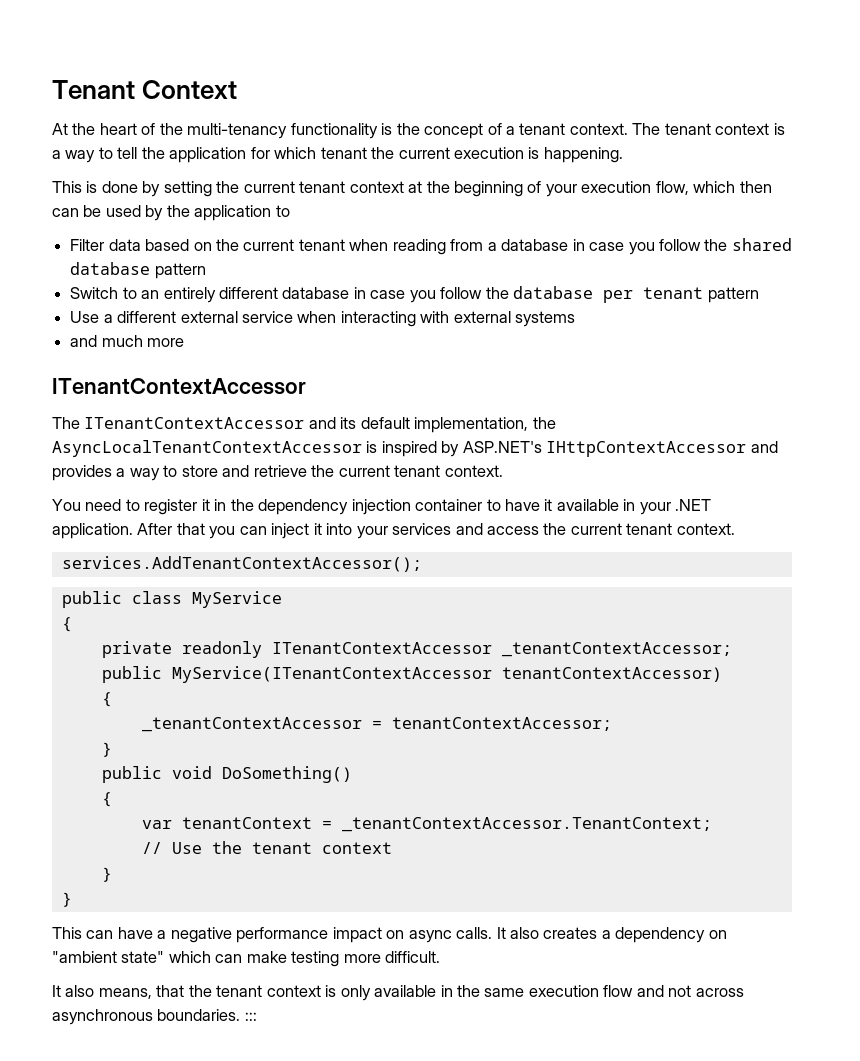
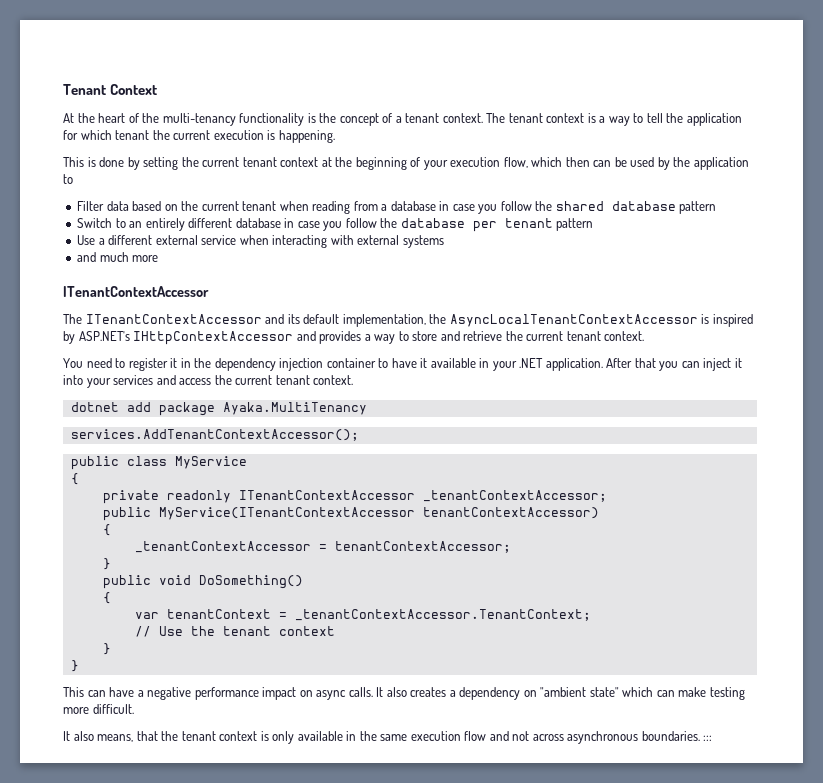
(735, 529) none -> [70,402,367,416] // dotnet add package Ayaka.MultiTenancy

